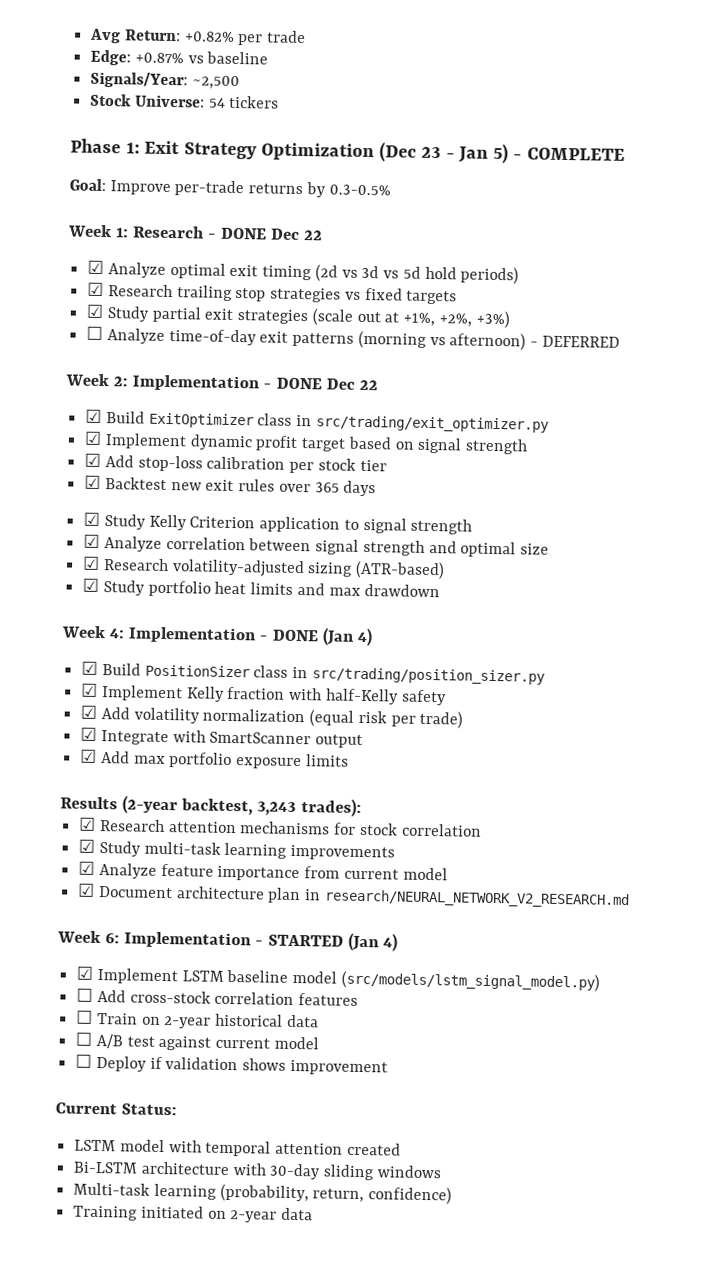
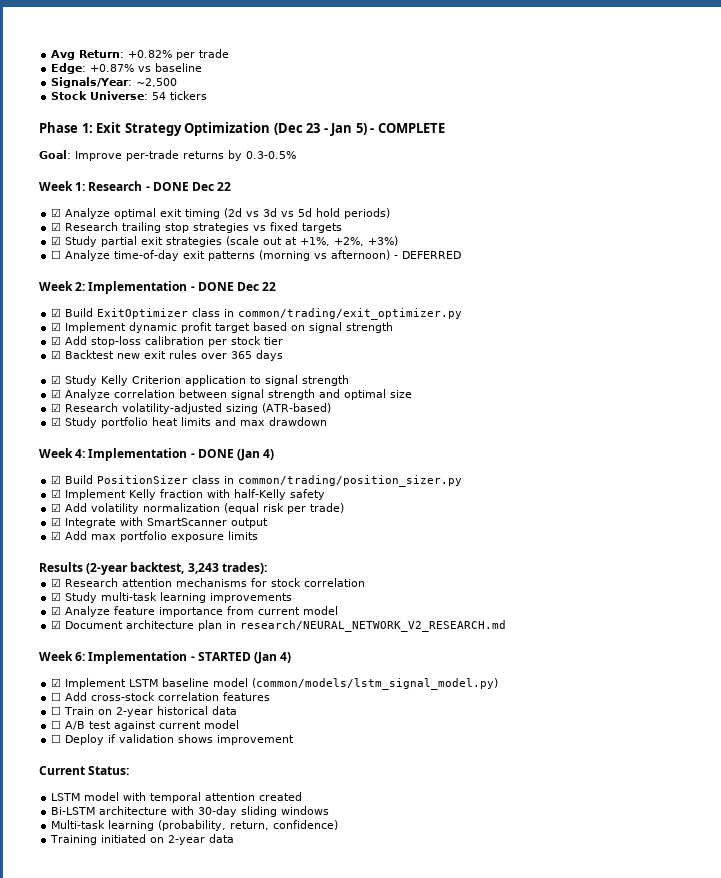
[315,415,549,433] src/trading/exit_optimizer.py -> [238,308,463,320] common/trading/exit_optimizer.py
[311,667,545,685] src/trading/position_sizer.py -> [238,475,463,487] common/trading/position_sizer.py
[340,970,600,992] (src/models/lstm_signal_model.py) -> [252,678,499,690] (common/models/lstm_signal_model.py)

